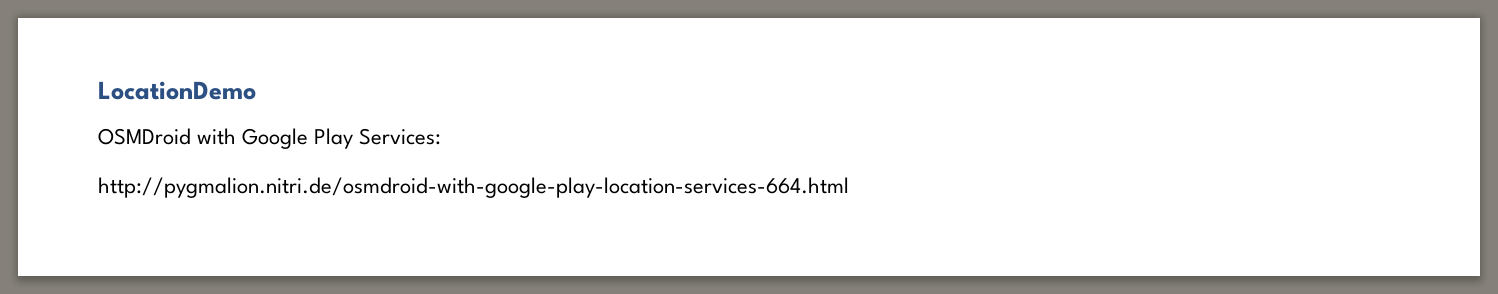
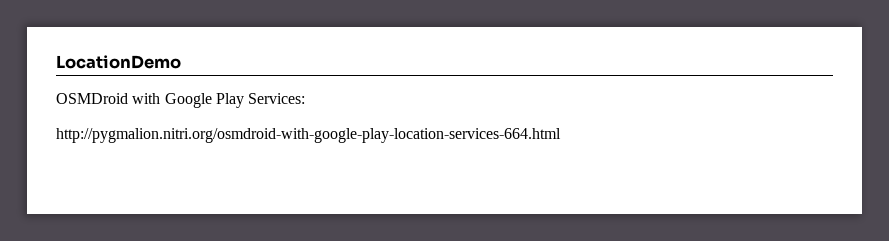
[98,177,849,198] http://pygmalion.nitri.de/osmdroid-with-google-play-location-services-664.html -> [56,128,561,143] http://pygmalion.nitri.org/osmdroid-with-google-play-location-services-664.html

